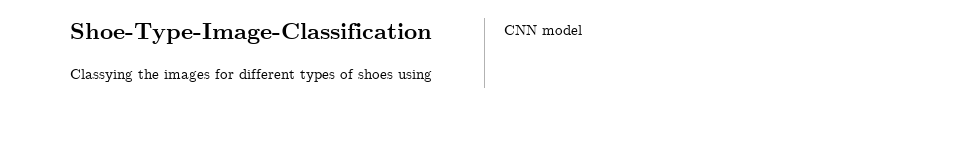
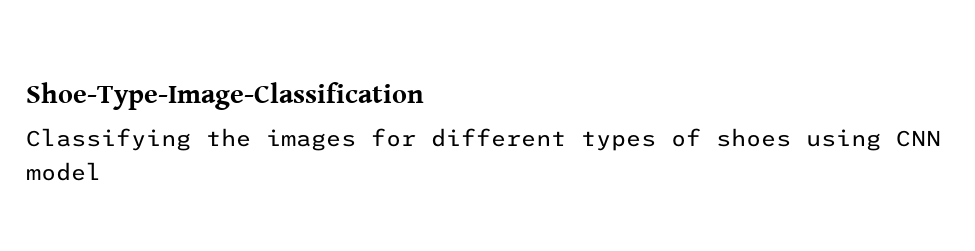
[70,69,133,82] Classying -> [26,128,191,151] Classifying

